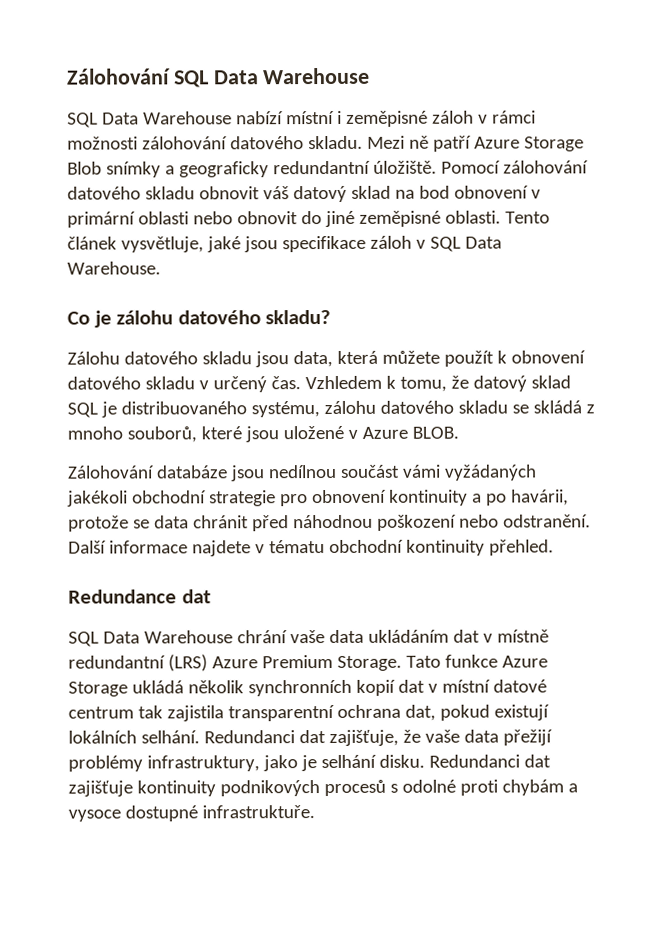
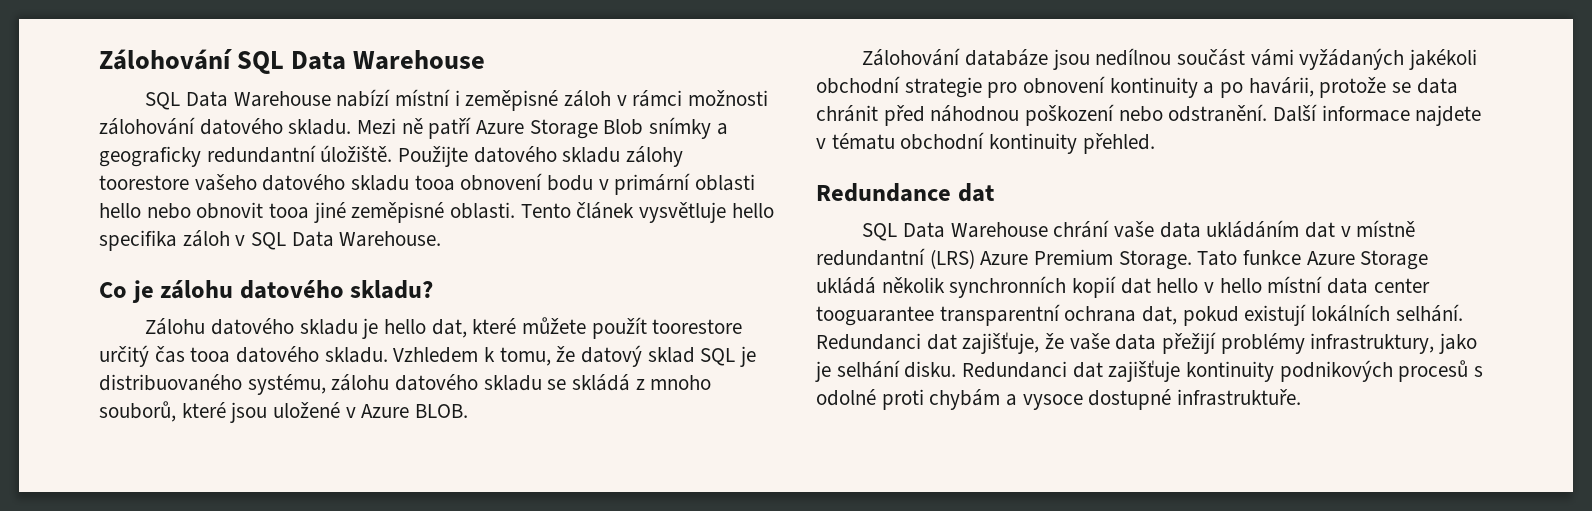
[440,160,589,174] [67,185,529,203] Pomocí zálohování datového skladu obnovit váš datový sklad na bod obnovení -> [398,146,684,167] [99,173,594,191] Použijte datového skladu zálohy toorestore vašeho datového skladu tooa obnovení bodu
(189, 218) none -> [99,203,141,218] hello
[300,211,322,225] do -> [269,203,310,219] tooa
[120,235,366,253] vysvětluje, jaké jsou specifikace -> [639,202,774,223] [99,230,177,251] vysvětluje hello specifika
[254,350,586,368] [67,376,301,393] jsou data, která můžete použít k obnovení datového skladu v určený čas. -> [362,317,743,339] [99,345,388,367] je hello dat, které můžete použít toorestore určitý čas tooa datového skladu.
[427,679,547,693] [68,705,224,722] v místní datové centrum tak zajistila -> [1156,276,1430,294] [816,306,934,326] hello v hello místní data center tooguarantee

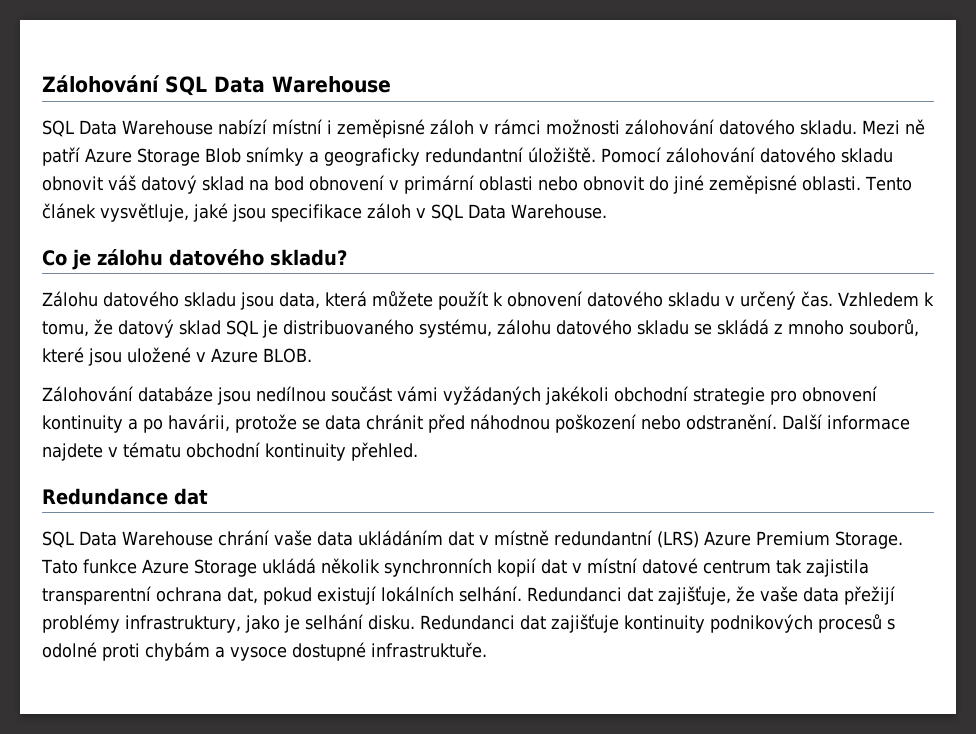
[398,146,684,167] [99,173,594,191] Použijte datového skladu zálohy toorestore vašeho datového skladu tooa obnovení bodu -> [601,147,893,163] [42,175,384,194] Pomocí zálohování datového skladu obnovit váš datový sklad na bod obnovení
[99,203,141,218] hello -> (533, 183) none
[269,203,310,219] tooa -> [649,176,669,191] do
[639,202,774,223] [99,230,177,251] vysvětluje hello specifika -> [100,203,362,222] vysvětluje, jaké jsou specifikace
[362,317,743,339] [99,345,388,367] je hello dat, které můžete použít toorestore určitý čas tooa datového skladu. -> [240,291,833,310] jsou data, která můžete použít k obnovení datového skladu v určený čas.
[1156,276,1430,294] [816,306,934,326] hello v hello místní data center tooguarantee -> [571,558,869,577] v místní datové centrum tak zajistila

